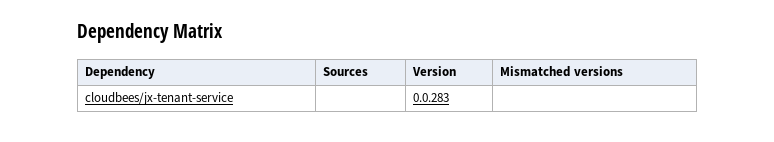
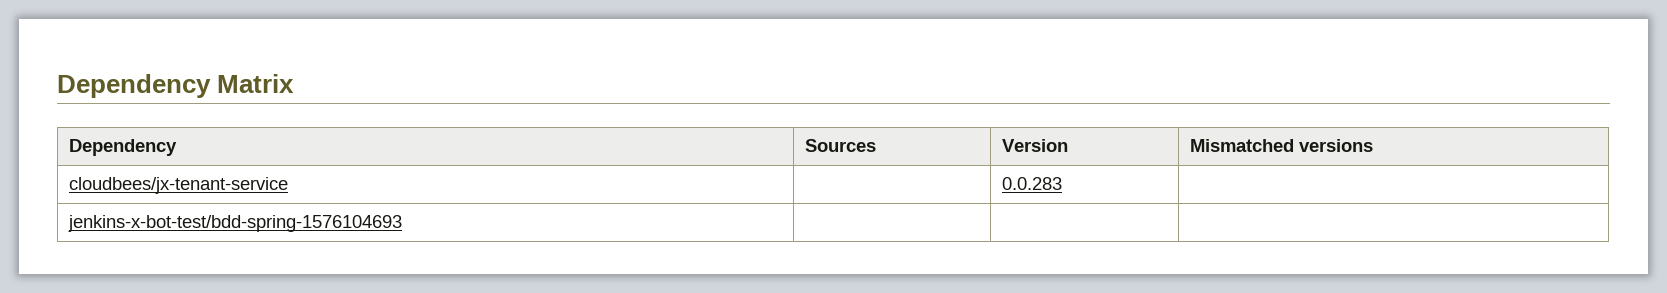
(450, 97) none -> [67,215,402,232] // jenkins-x-bot-test/bdd-spring-1576104693 | | |

